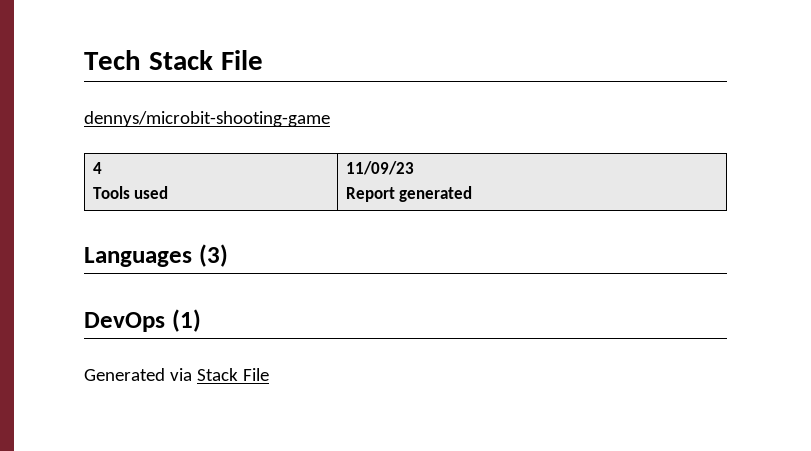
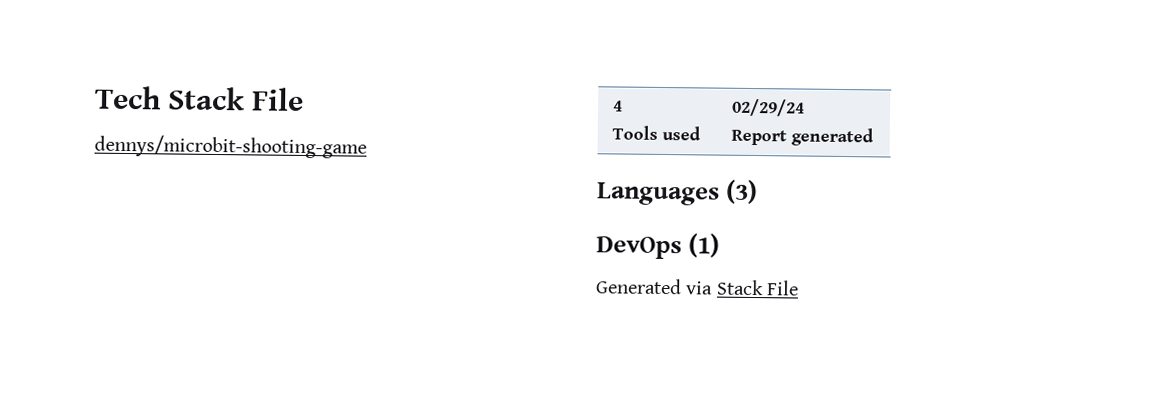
[345,161,414,175] 11/09/23 -> [731,98,806,117] 02/29/24

